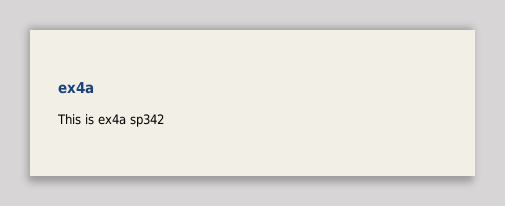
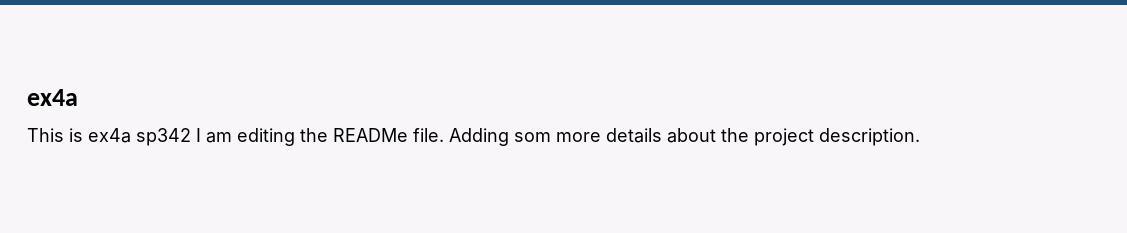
(164, 120) none -> [196,128,920,146] I am editing the READMe file. Adding som more details about the project description.

